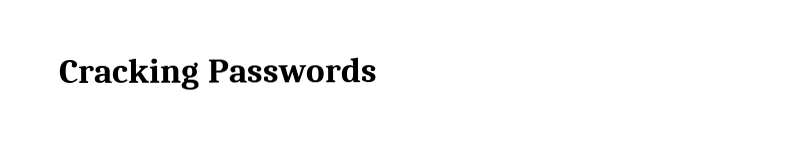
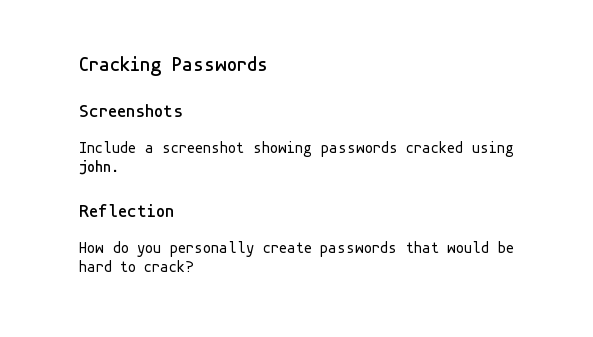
(379, 70) none -> [79,104,183,117] [79,141,514,157] [79,160,119,175] [79,204,174,217] [79,241,514,257] [79,260,194,272] // Screenshots // Include a screenshot showing passwords cracked using john. // Reflection // How do you personally create passwords that would be hard to crack?

